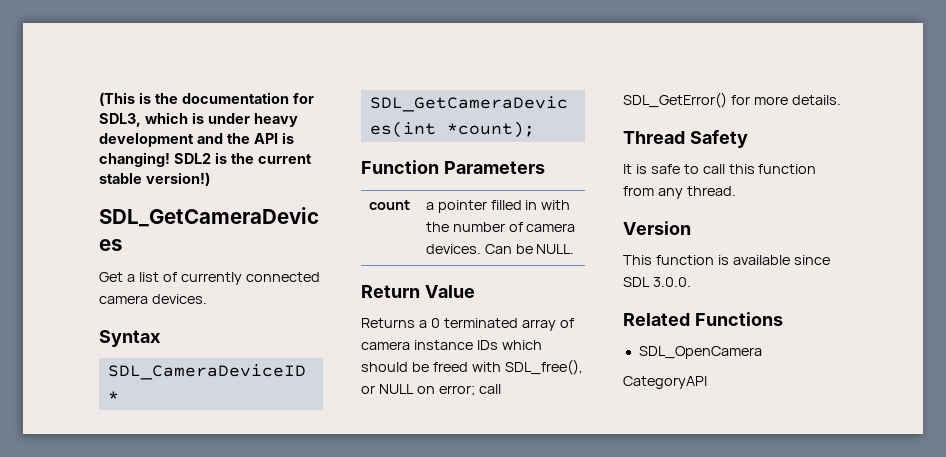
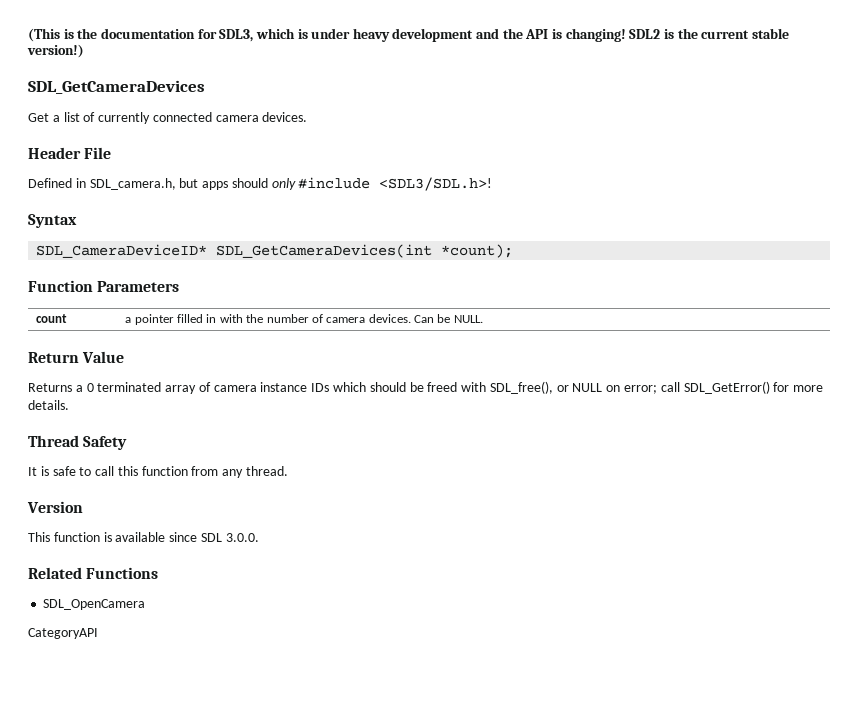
(207, 299) none -> [28,147,112,159] [28,177,493,191] // Header File // Defined in SDL_camera.h, but apps should only #include <SDL3/SDL.h>!

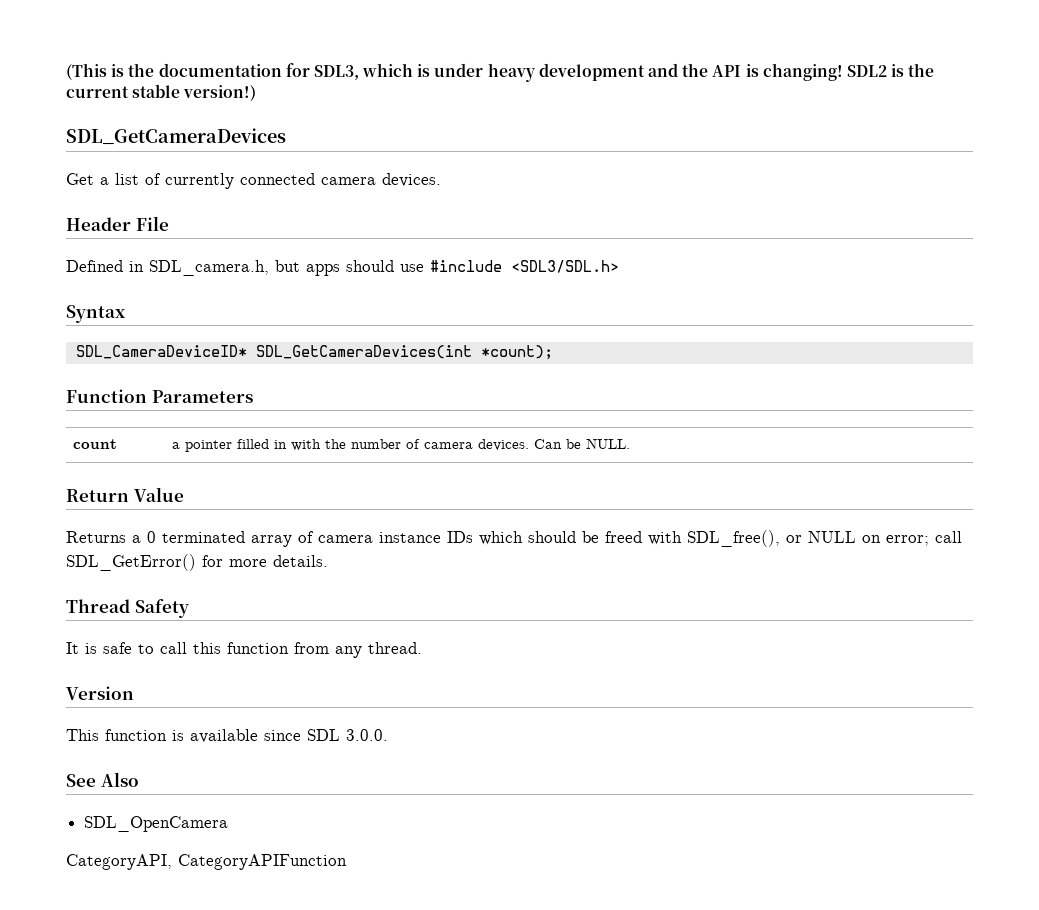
[271,177,493,191] only #include <SDL3/SDL.h>! -> [400,260,619,273] use #include <SDL3/SDL.h>
[28,567,159,579] Related Functions -> [66,772,139,787] See Also
[28,628,98,639] CategoryAPI -> [66,854,347,870] CategoryAPI, CategoryAPIFunction

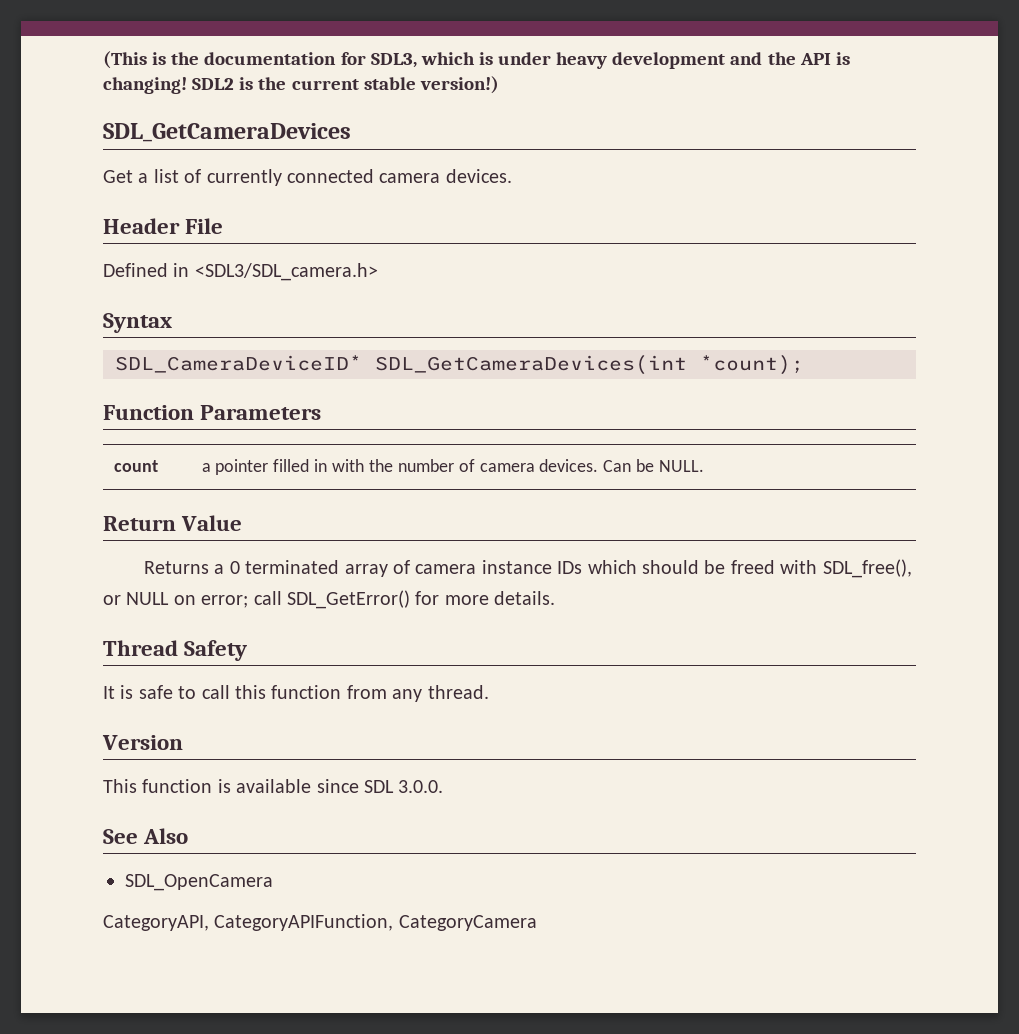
[149,260,619,276] SDL_camera.h, but apps should use #include <SDL3/SDL.h> -> [194,263,378,281] <SDL3/SDL_camera.h>
[178,854,347,870] CategoryAPIFunction -> [214,914,537,931] CategoryAPIFunction, CategoryCamera

